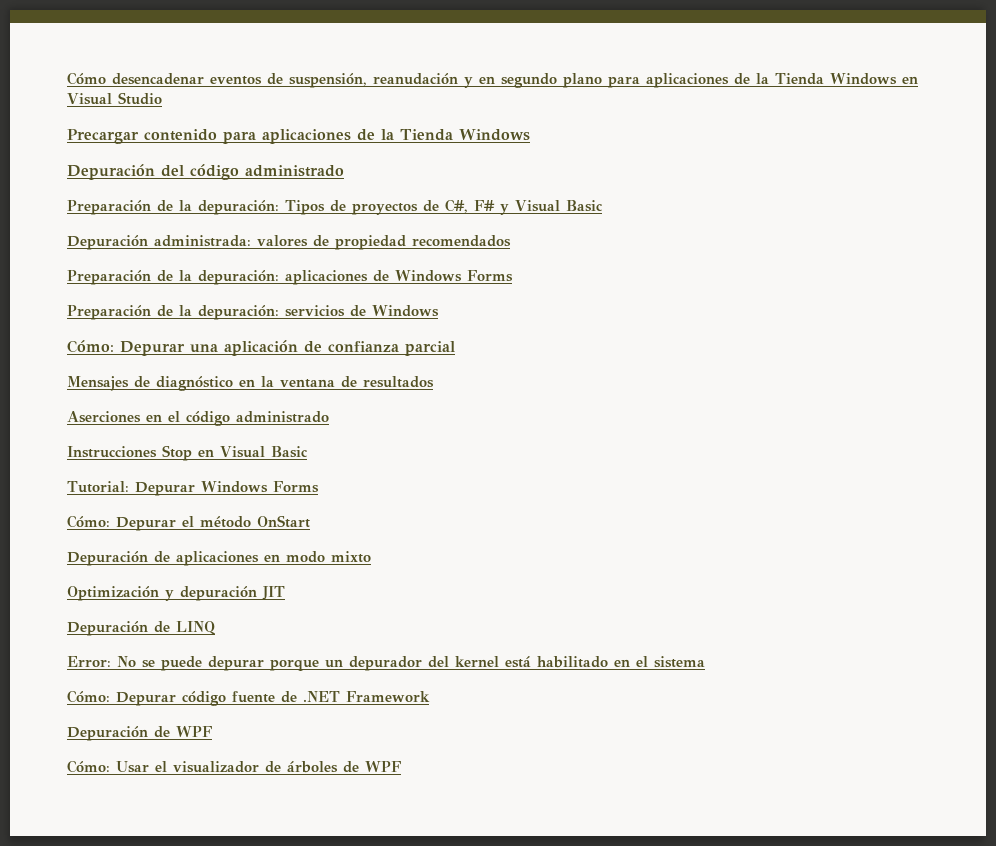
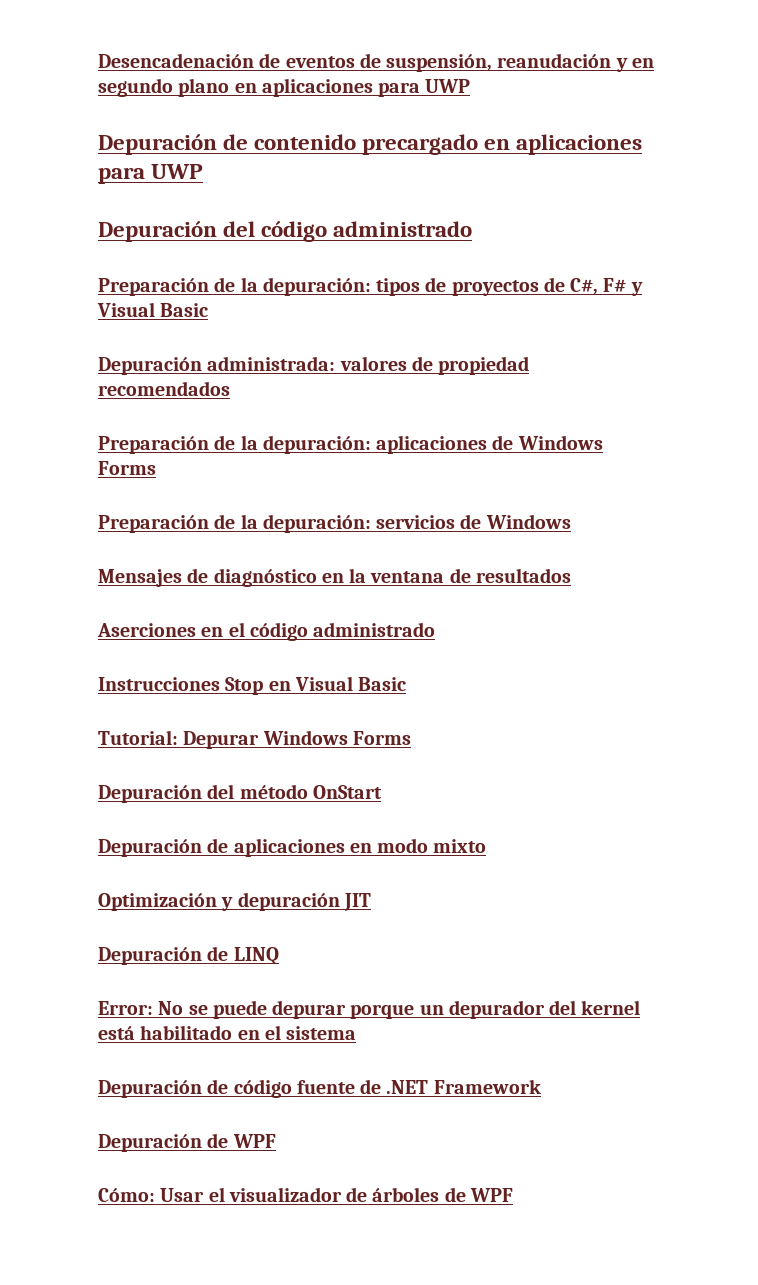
[67,72,204,85] Cómo desencadenar -> [98,53,281,68] Desencadenación de
[608,73,918,88] [67,92,162,105] [67,129,530,144] para aplicaciones de la Tienda Windows en Visual Studio // Precargar contenido para aplicaciones de la Tienda Windows -> [234,78,471,97] [98,134,643,155] [98,164,204,184] en aplicaciones para UWP // Depuración de contenido precargado en aplicaciones para UWP
[285,200,325,215] Tipos -> [376,278,421,296] tipos
[67,340,455,356] // Cómo: Depurar una aplicación de confianza parcial -> (571, 521) none
[67,515,194,531] Cómo: Depurar el -> [98,784,235,803] Depuración del
[67,690,176,706] Cómo: Depurar -> [98,1079,229,1098] Depuración de

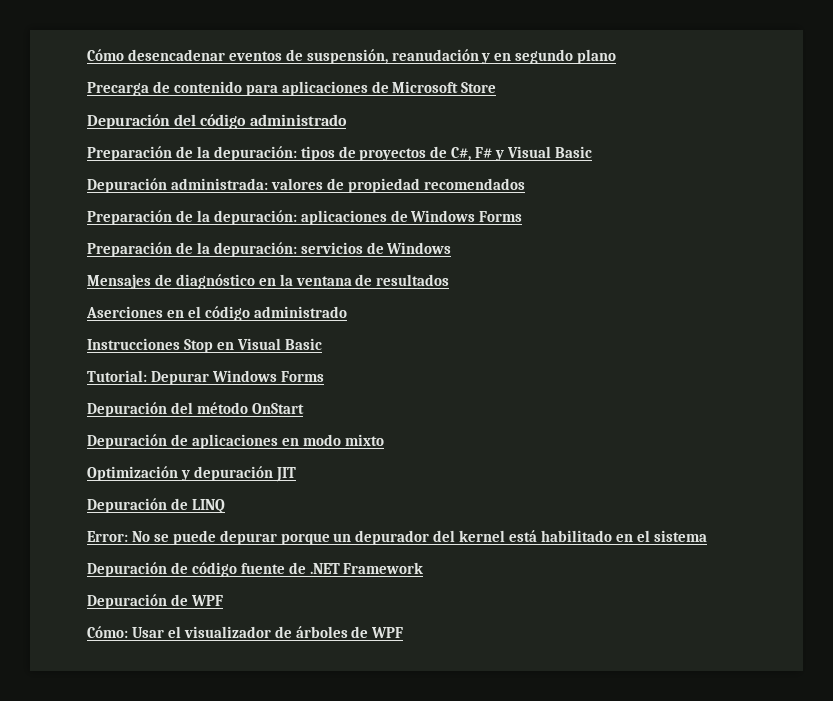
[98,53,281,68] Desencadenación de -> [87,49,225,61] Cómo desencadenar
[234,78,471,97] [98,134,643,155] [98,164,204,184] en aplicaciones para UWP // Depuración de contenido precargado en aplicaciones para UWP -> [87,81,497,96] // Precarga de contenido para aplicaciones de Microsoft Store

